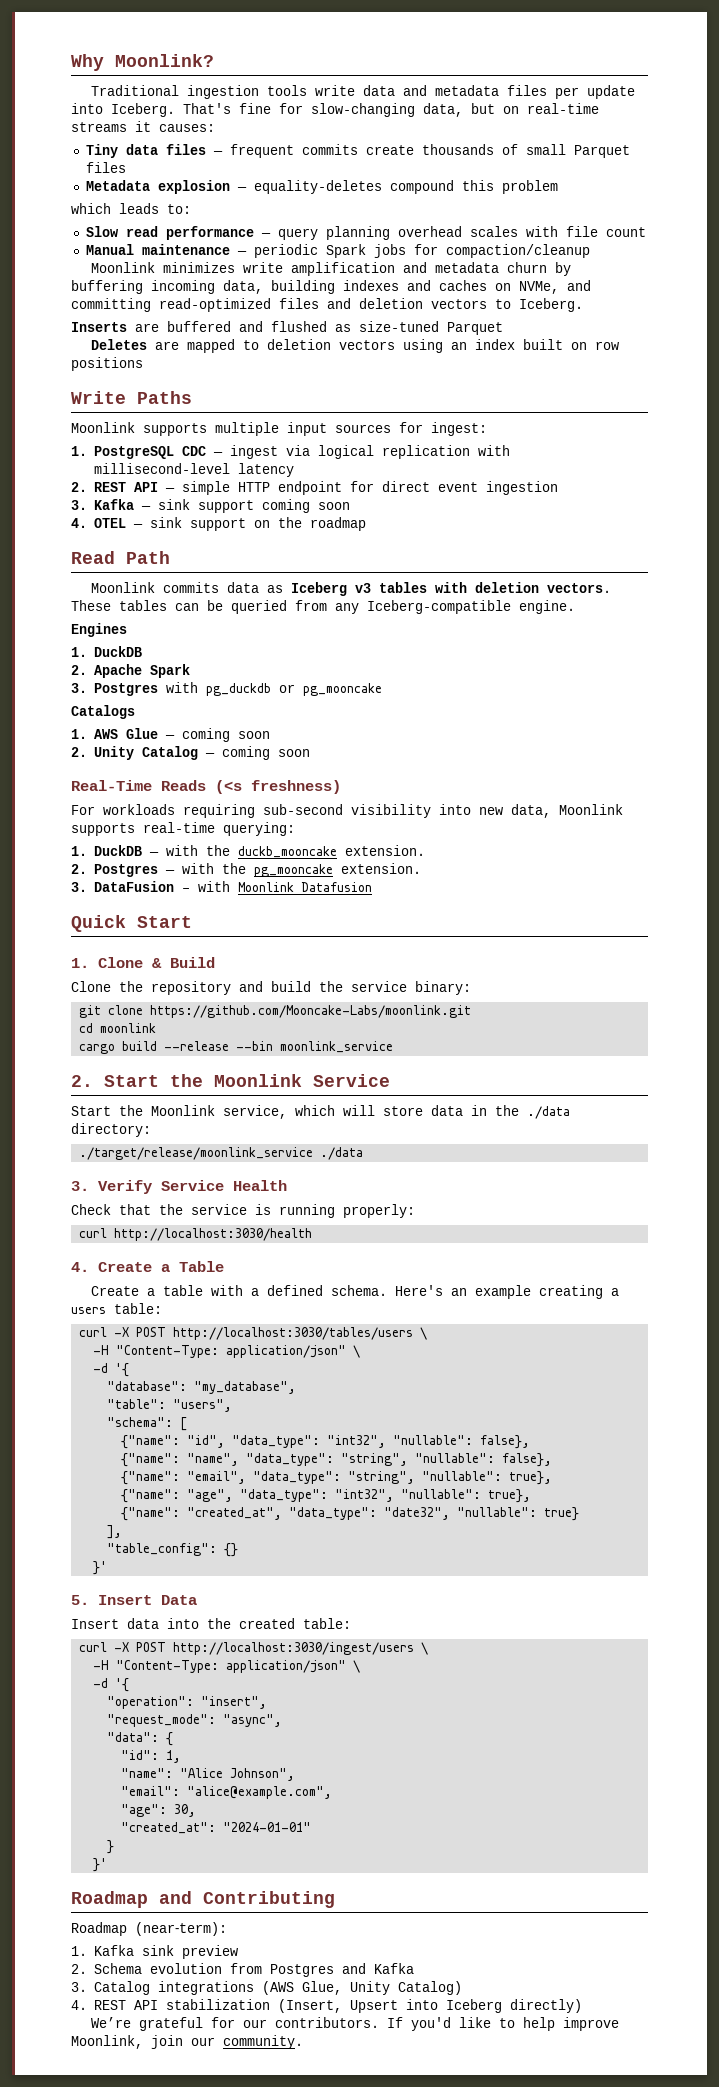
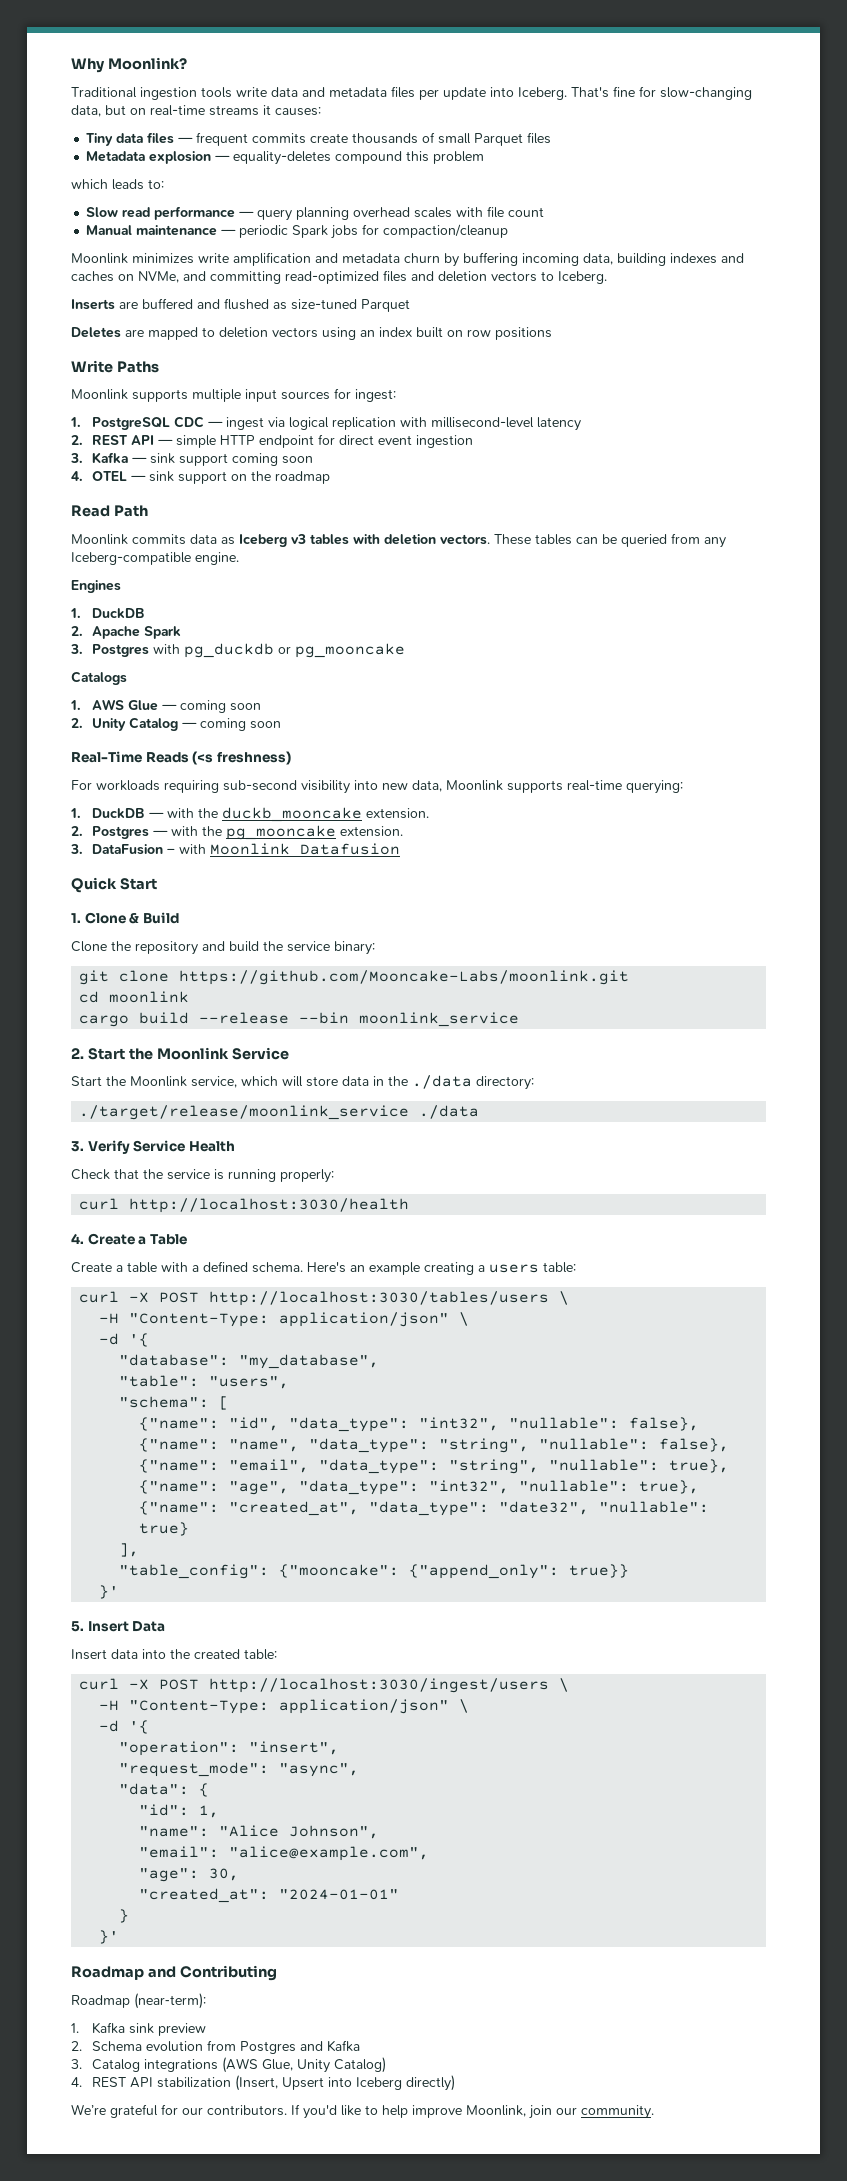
[224,1543,239,1557] {} -> [279,1564,630,1579] {"mooncake": {"append_only": true}}

